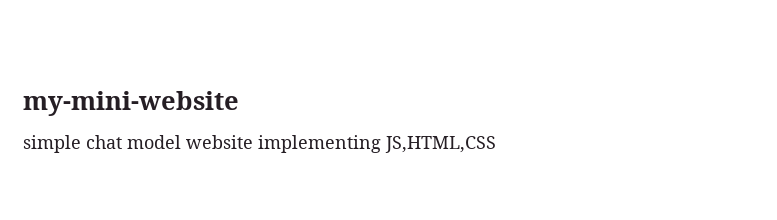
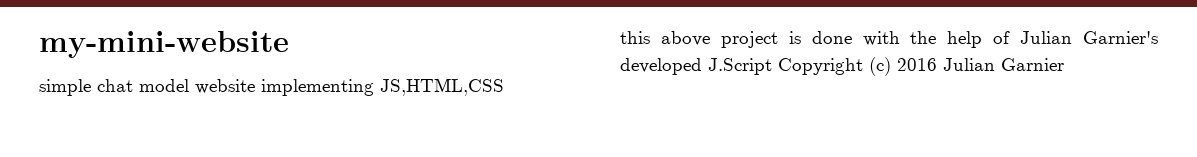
(496, 144) none -> [620,31,1158,48] [620,57,1064,76] // this above project is done with the help of Julian Garnier's developed J.Script Copyright (c) 2016 Julian Garnier

